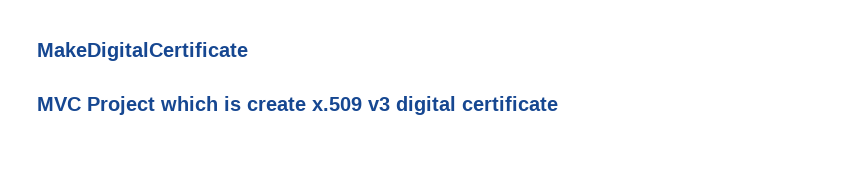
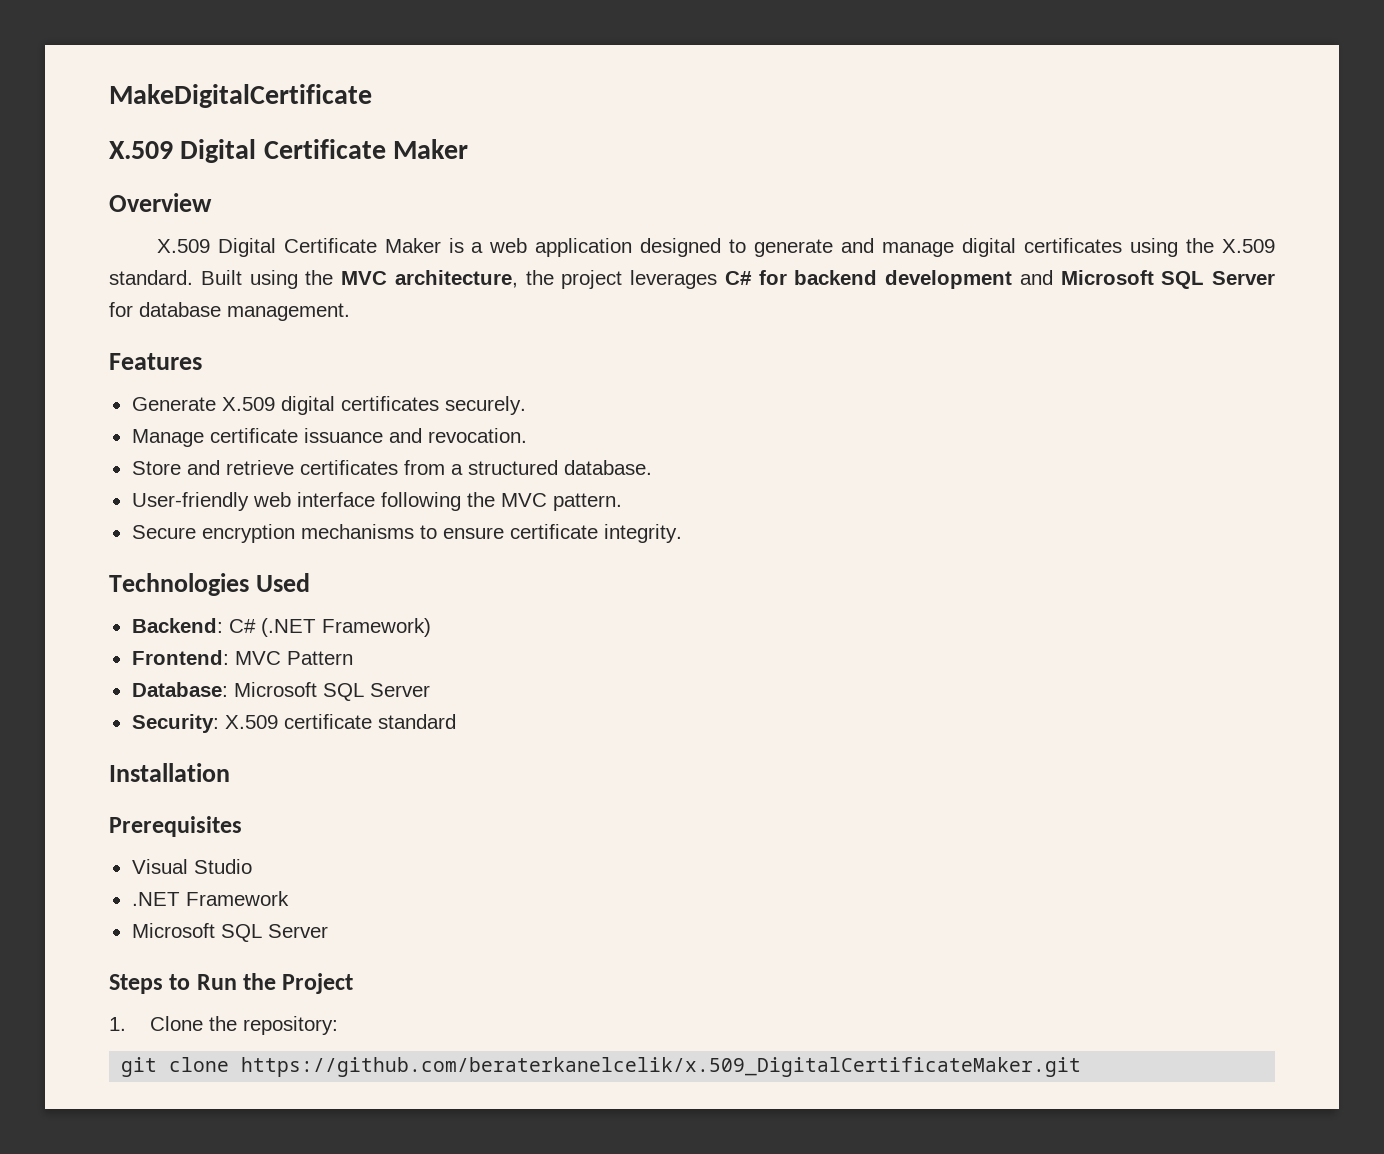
[37,96,558,115] MVC Project which is create x.509 v3 digital certificate -> [109,139,469,163] [109,193,212,212] [156,238,1276,257] [109,270,1275,289] [109,302,350,321] [109,353,202,370] [131,396,526,415] [131,428,527,447] [131,460,652,475] [131,492,622,511] [131,524,682,543] [109,573,310,596] [131,618,431,637] [131,650,353,665] [131,682,430,701] [131,714,456,733] [109,763,230,782] [109,816,242,837] [131,859,252,874] [131,891,289,906] [131,923,328,942] [109,973,354,994] [109,1016,338,1035] [121,1057,1082,1077] X.509 Digital Certificate Maker // Overview // X.509 Digital Certificate Maker is a web application designed to generate and manage digital certificates using the X.509 standard. Built using the MVC architecture, the project leverages C# for backend development and Microsoft SQL Server for database management. // Features // Generate X.509 digital certificates securely. // Manage certificate issuance and revocation. // Store and retrieve certificates from a structured database. // User-friendly web interface following the MVC pattern. // Secure encryption mechanisms to ensure certificate integrity. // Technologies Used // Backend: C# (.NET Framework) // Frontend: MVC Pattern // Database: Microsoft SQL Server // Security: X.509 certificate standard // Installation // Prerequisites // Visual Studio // .NET Framework // Microsoft SQL Server // Steps to Run the Project // 1. Clone the repository: // git clone https://github.com/beraterkanelcelik/x.509_DigitalCertificateMaker.git

